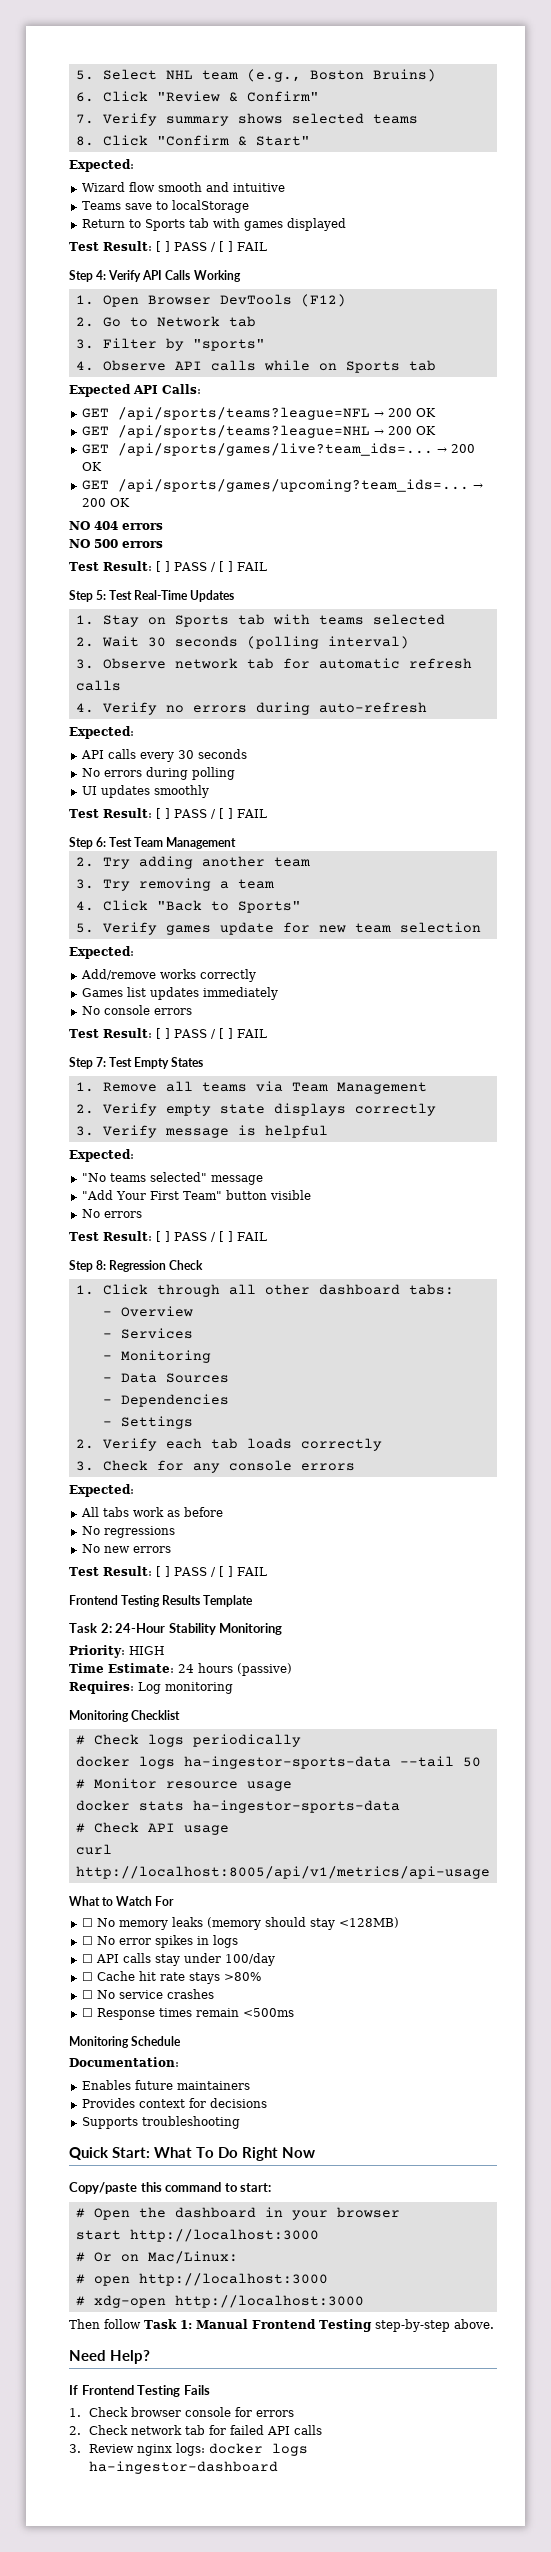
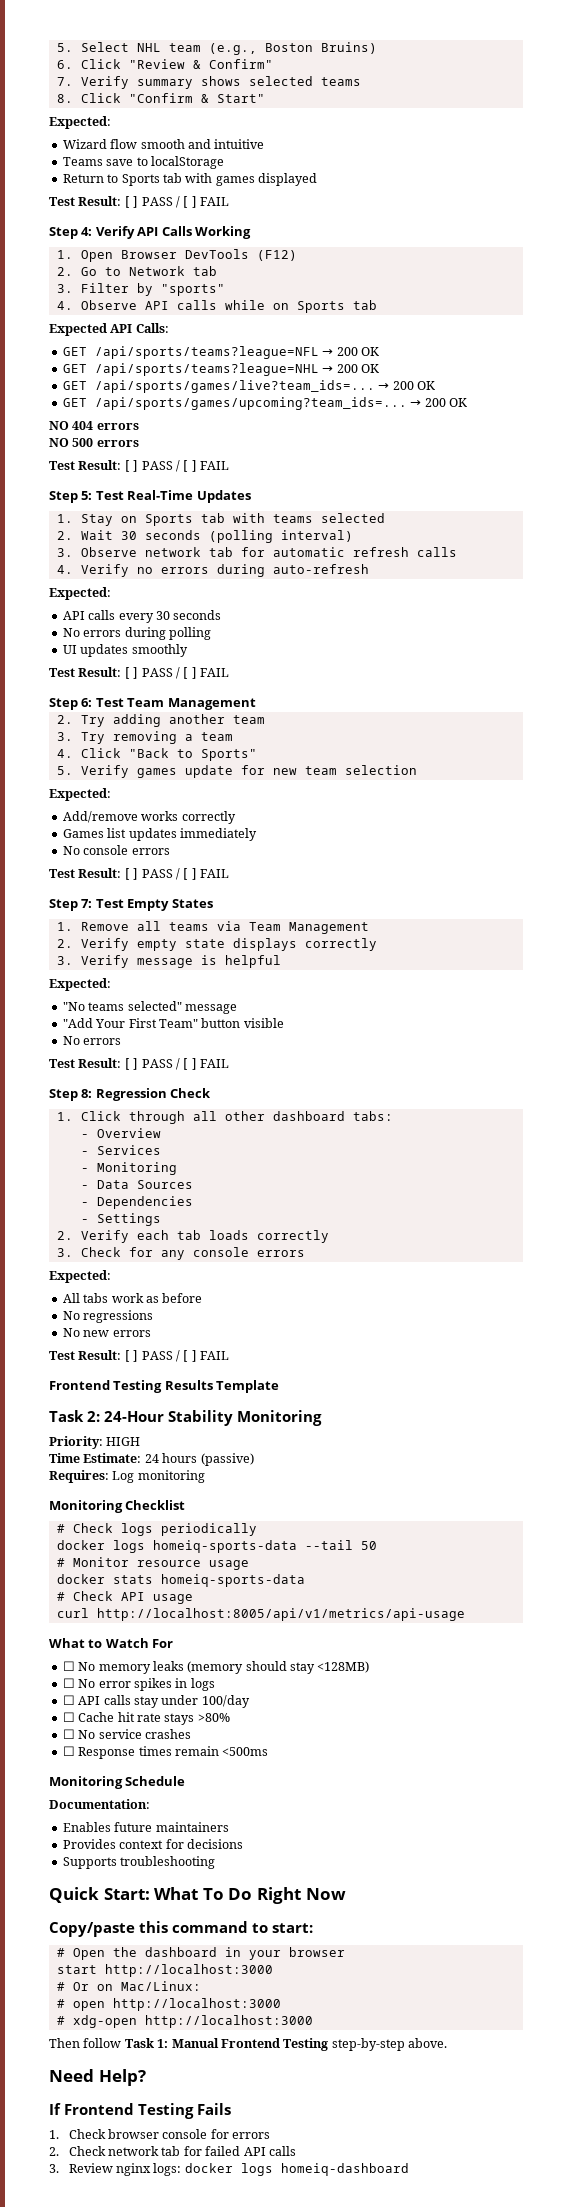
[183,1756,391,1769] ha-ingestor-sports-data -> [152,1540,297,1553] homeiq-sports-data
[192,1800,400,1813] ha-ingestor-sports-data -> [160,1574,305,1587] homeiq-sports-data
[89,2461,279,2474] ha-ingestor-dashboard -> [280,2163,409,2176] homeiq-dashboard

